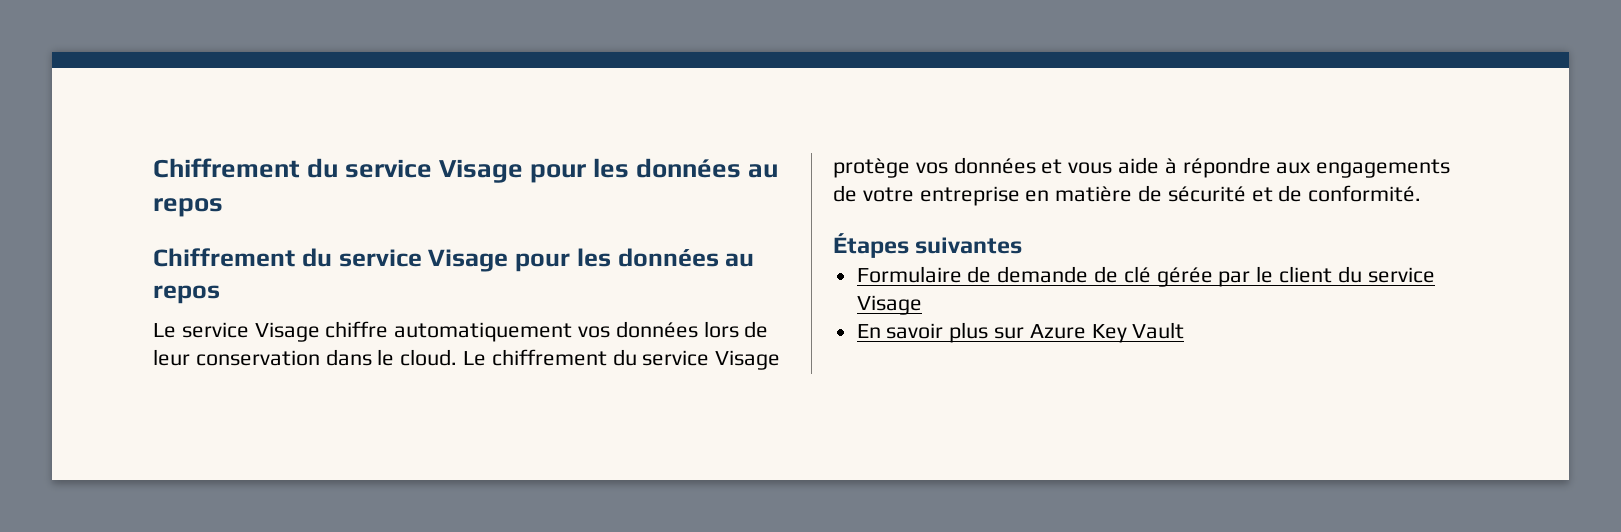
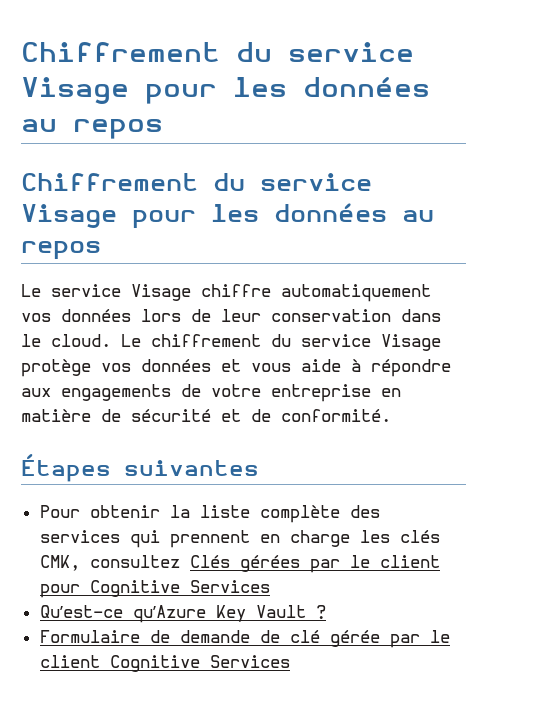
(1023, 245) none -> [39,505,380,523] [39,530,440,548] [39,555,440,573] [39,580,270,598] [39,605,326,623] // Pour obtenir la liste complète des services qui prennent en charge les clés CMK, consultez Clés gérées par le client pour Cognitive Services // Qu’est-ce qu’Azure Key Vault ?
[1337,266,1435,283] [856,295,922,315] [856,322,1185,343] du service Visage // En savoir plus sur Azure Key Vault -> [109,655,290,672] Cognitive Services

